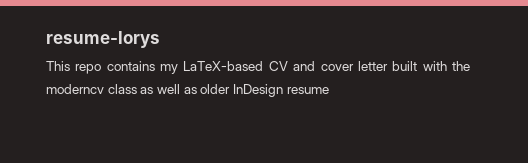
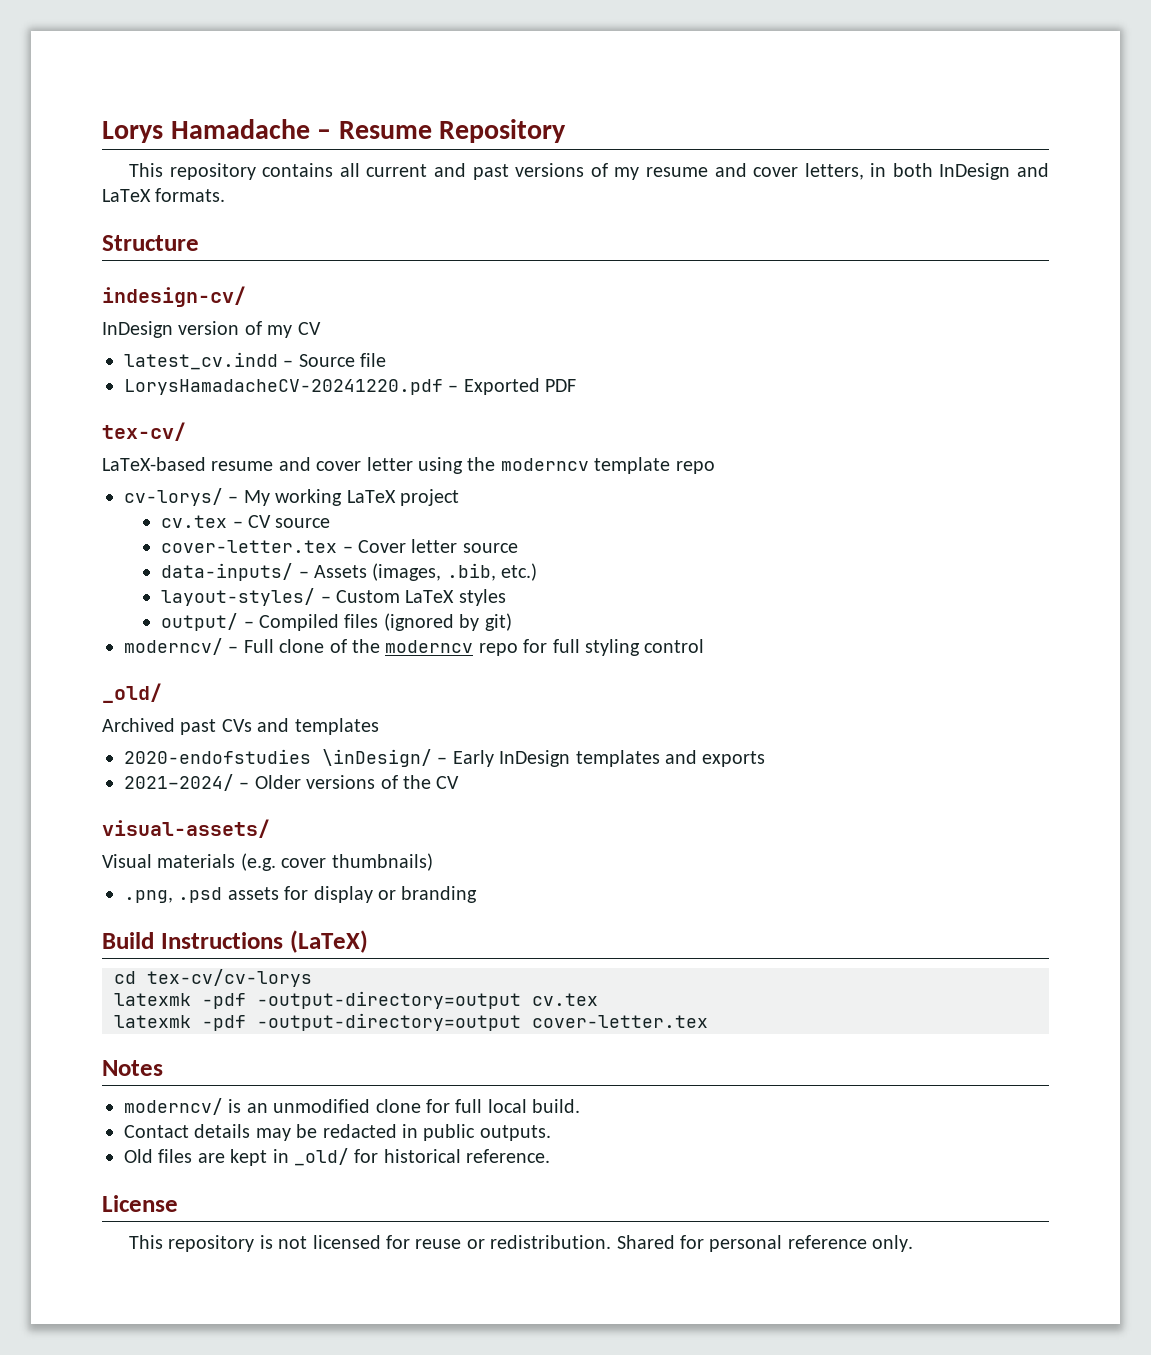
[46,31,160,48] [46,61,471,74] [46,84,329,97] resume-lorys // This repo contains my LaTeX-based CV and cover letter built with the moderncv class as well as older InDesign resume -> [102,119,567,143] [129,163,1049,180] [102,188,226,202] [102,235,199,251] [102,286,246,307] [102,321,321,338] [124,352,387,370] [124,378,577,395] [102,422,186,441] [102,457,715,474] [124,488,459,506] [161,515,331,528] [161,539,518,553] [161,563,538,581] [161,588,506,606] [161,613,512,631] [124,638,705,656] [102,683,162,703] [102,718,379,735] [124,749,766,767] [124,774,460,791] [102,819,270,838] [102,853,433,871] [124,886,478,903] [102,930,368,953] [114,969,312,987] [114,991,598,1009] [114,1013,708,1031] [102,1060,163,1076] [124,1098,581,1115] [124,1124,551,1141] [124,1148,551,1166] [102,1195,178,1212] [129,1235,914,1252] Lorys Hamadache – Resume Repository // This repository contains all current and past versions of my resume and cover letters, in both InDesign and LaTeX formats. // Structure // indesign-cv/ // InDesign version of my CV // latest_cv.indd – Source file // LorysHamadacheCV-20241220.pdf – Exported PDF // tex-cv/ // LaTeX-based resume and cover letter using the moderncv template repo // cv-lorys/ – My working LaTeX project // cv.tex – CV source // cover-letter.tex – Cover letter source // data-inputs/ – Assets (images, .bib, etc.) // layout-styles/ – Custom LaTeX styles // output/ – Compiled files (ignored by git) // moderncv/ – Full clone of the moderncv repo for full styling control // _old/ // Archived past CVs and templates // 2020-endofstudies \inDesign/ – Early InDesign templates and exports // 2021–2024/ – Older versions of the CV // visual-assets/ // Visual materials (e.g. cover thumbnails) // .png, .psd assets for display or branding // Build Instructions (LaTeX) // cd tex-cv/cv-lorys // latexmk -pdf -output-directory=output cv.tex // latexmk -pdf -output-directory=output cover-letter.tex // Notes // moderncv/ is an unmodified clone for full local build. // Contact details may be redacted in public outputs. // Old files are kept in _old/ for historical reference. // License // This repository is not licensed for reuse or redistribution. Shared for personal reference only.

